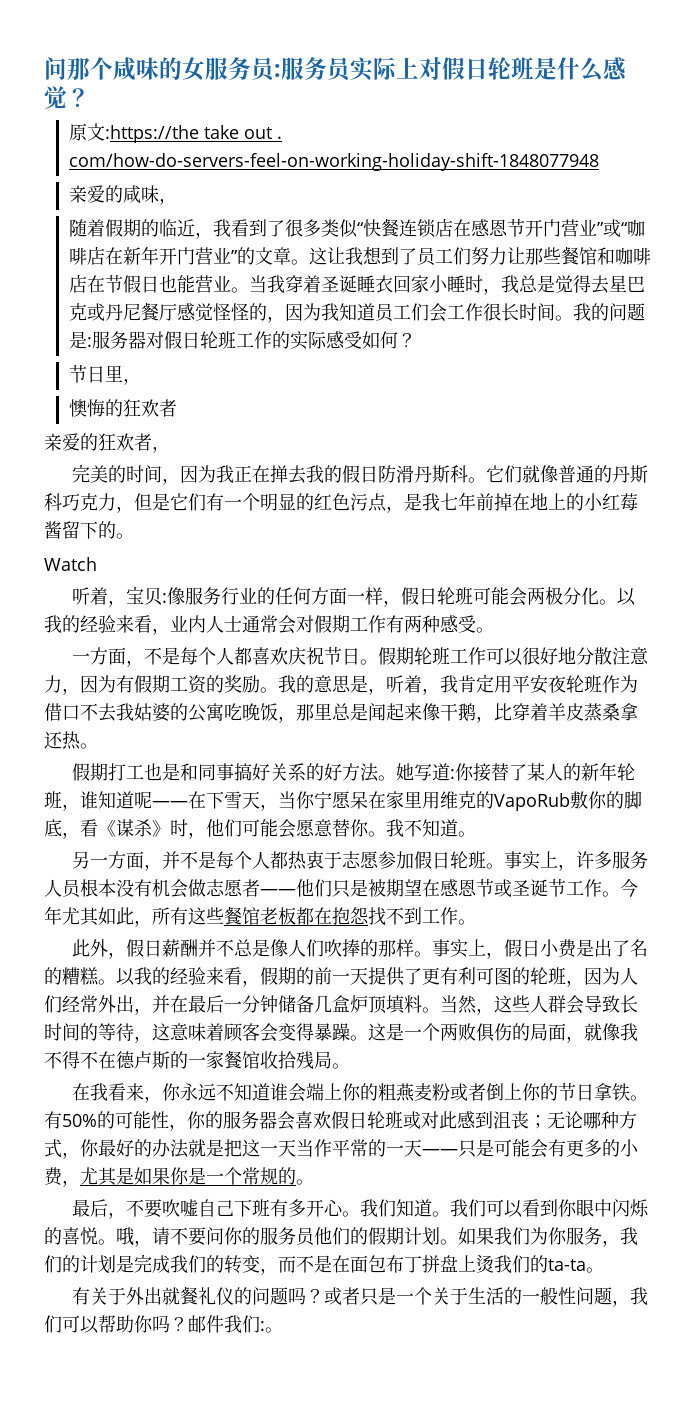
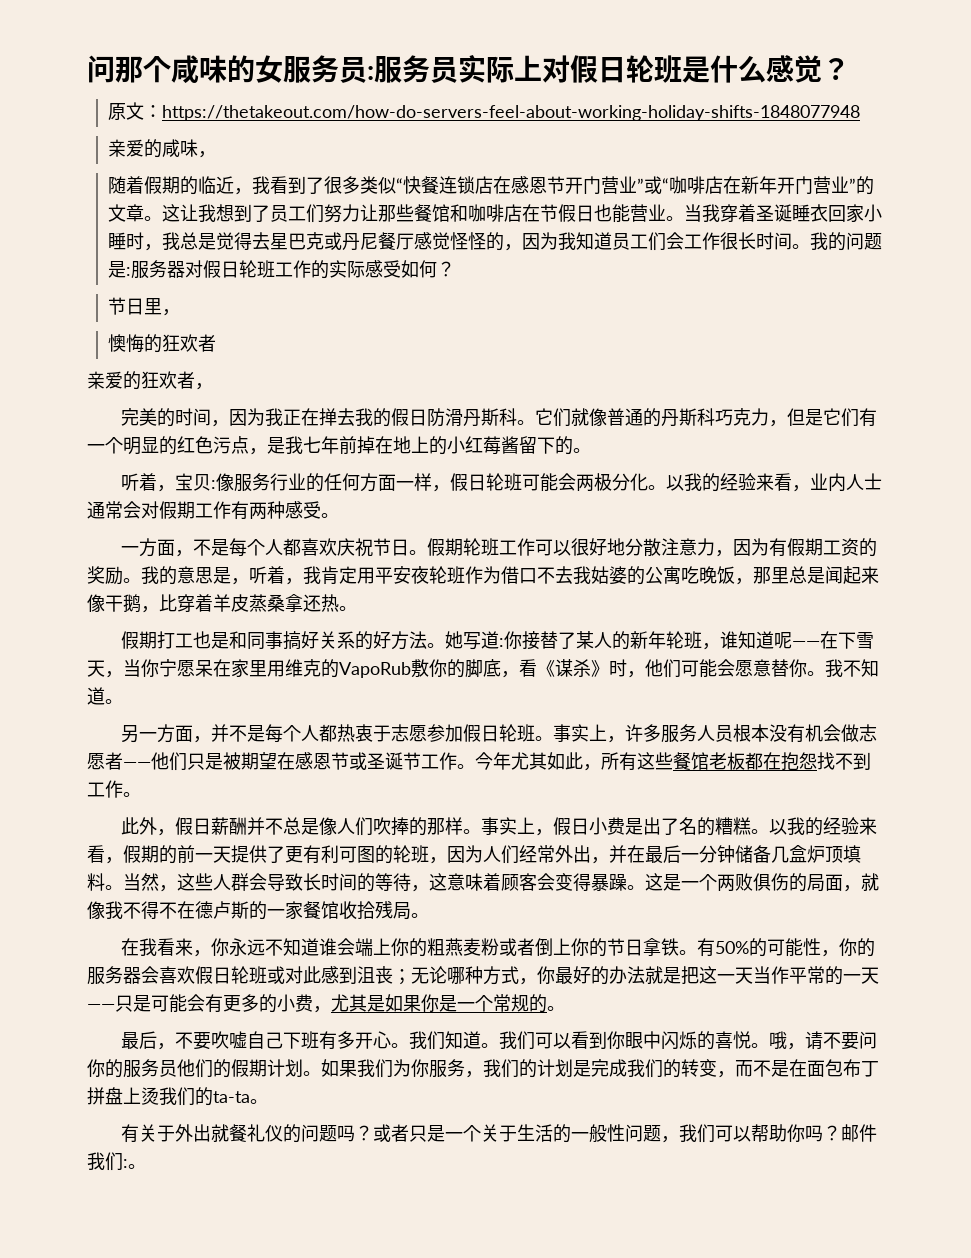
[104,125,282,143] [68,153,599,171] :https://the take out . com/how-do-servers-feel-on-working-holiday-shift-1848077948 -> [144,105,861,121] ：https://thetakeout.com/how-do-servers-feel-about-working-holiday-shifts-1848077948
[44,557,97,571] // Watch -> (591, 450) none

